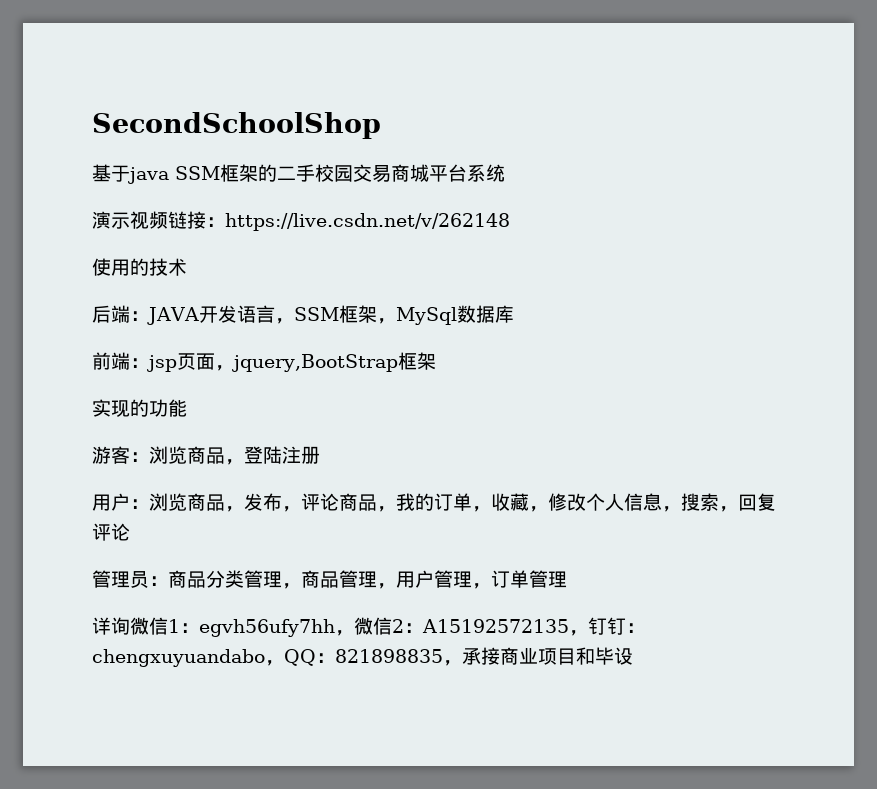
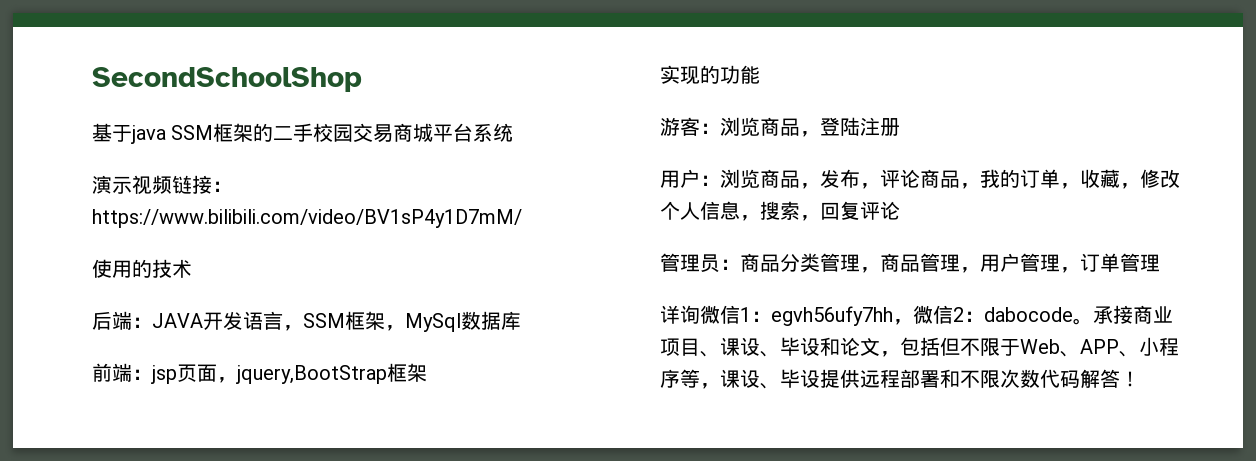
[225,213,510,231] https://live.csdn.net/v/262148 -> [92,209,522,228] https://www.bilibili.com/video/BV1sP4y1D7mM/
[422,617,645,636] [92,647,633,667] A15192572135，钉钉：chengxuyuandabo，QQ：821898835，承接商业项目和毕设 -> [984,305,1173,325] [660,337,1179,357] [660,369,1140,389] dabocode。承接商业项目、课设、毕设和论文，包括但不限于Web、APP、小程序等，课设、毕设提供远程部署和不限次数代码解答！

